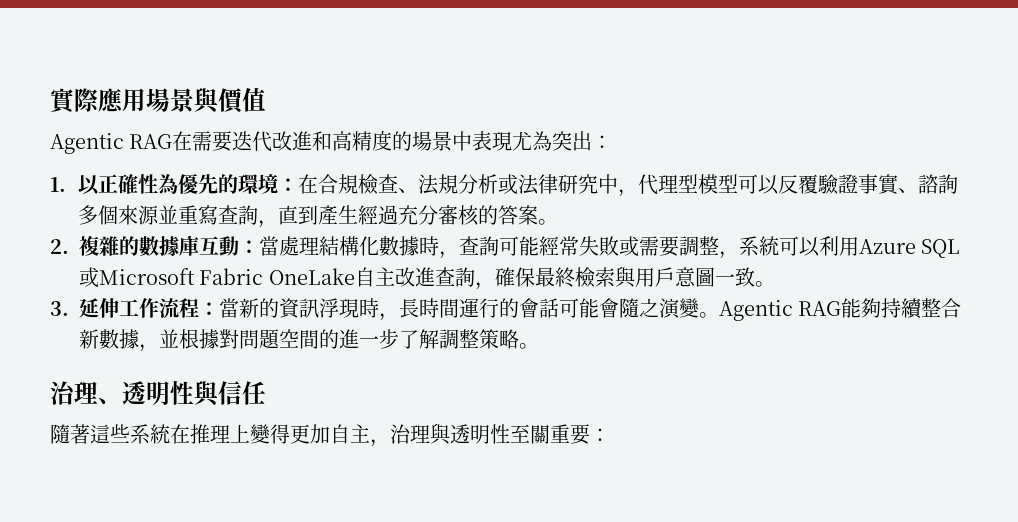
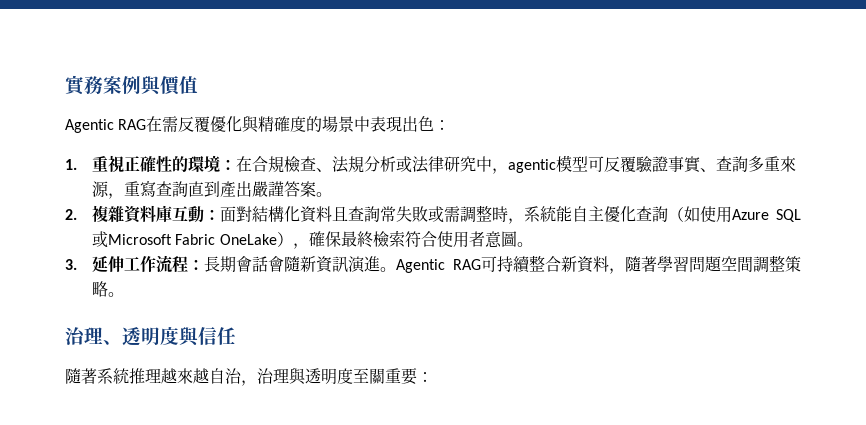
[50,88,194,114] 實際應用場景 -> [65,75,141,96] 實務案例
[212,131,373,152] 要迭代改進和高精 -> [178,116,291,133] 反覆優化與精確
[512,131,593,151] 尤為突出 -> [402,116,435,132] 出色
[78,173,219,195] 以正確性為優先 -> [91,155,172,173] 重視正確性
[638,174,959,195] [78,205,499,228] 代理型模型可以反覆驗證事實、諮詢多個來源並重寫查詢，直到產生經過充分審核的 -> [507,155,796,173] [91,180,284,199] agentic模型可反覆驗證事實、查詢多重來源，重寫查詢直到產出嚴謹
[119,236,179,256] 的數據 -> [123,205,156,223] 資料
[259,236,839,259] 當處理結構化數據時，查詢可能經常失敗或需要調整，系統可以利 -> [219,205,716,224] 面對結構化資料且查詢常失敗或需調整時，系統能自主優化查詢（如使
[354,267,475,287] 自主改進查詢 -> [276,232,293,247] ）
[614,266,755,288] 與用戶意圖一致 -> [404,231,517,248] 符合使用者意圖
[219,298,699,321] 當新的資訊浮現時，長時間運行的會話可能會隨之演變 -> [203,256,380,273] 長期會話會隨新資訊演進
[841,298,882,318] 能夠 -> [480,256,497,272] 可
[99,329,439,352] 數據，並根據對問題空間的進一步了解 -> [577,256,753,274] 資料，隨著學習問題空間
[170,381,194,405] 性 -> [160,327,179,345] 度
[90,424,370,444] 這些系統在推理上變得更加自主 -> [97,368,242,384] 系統推理越來越自治
[490,424,510,444] 性 -> [337,368,353,384] 度

